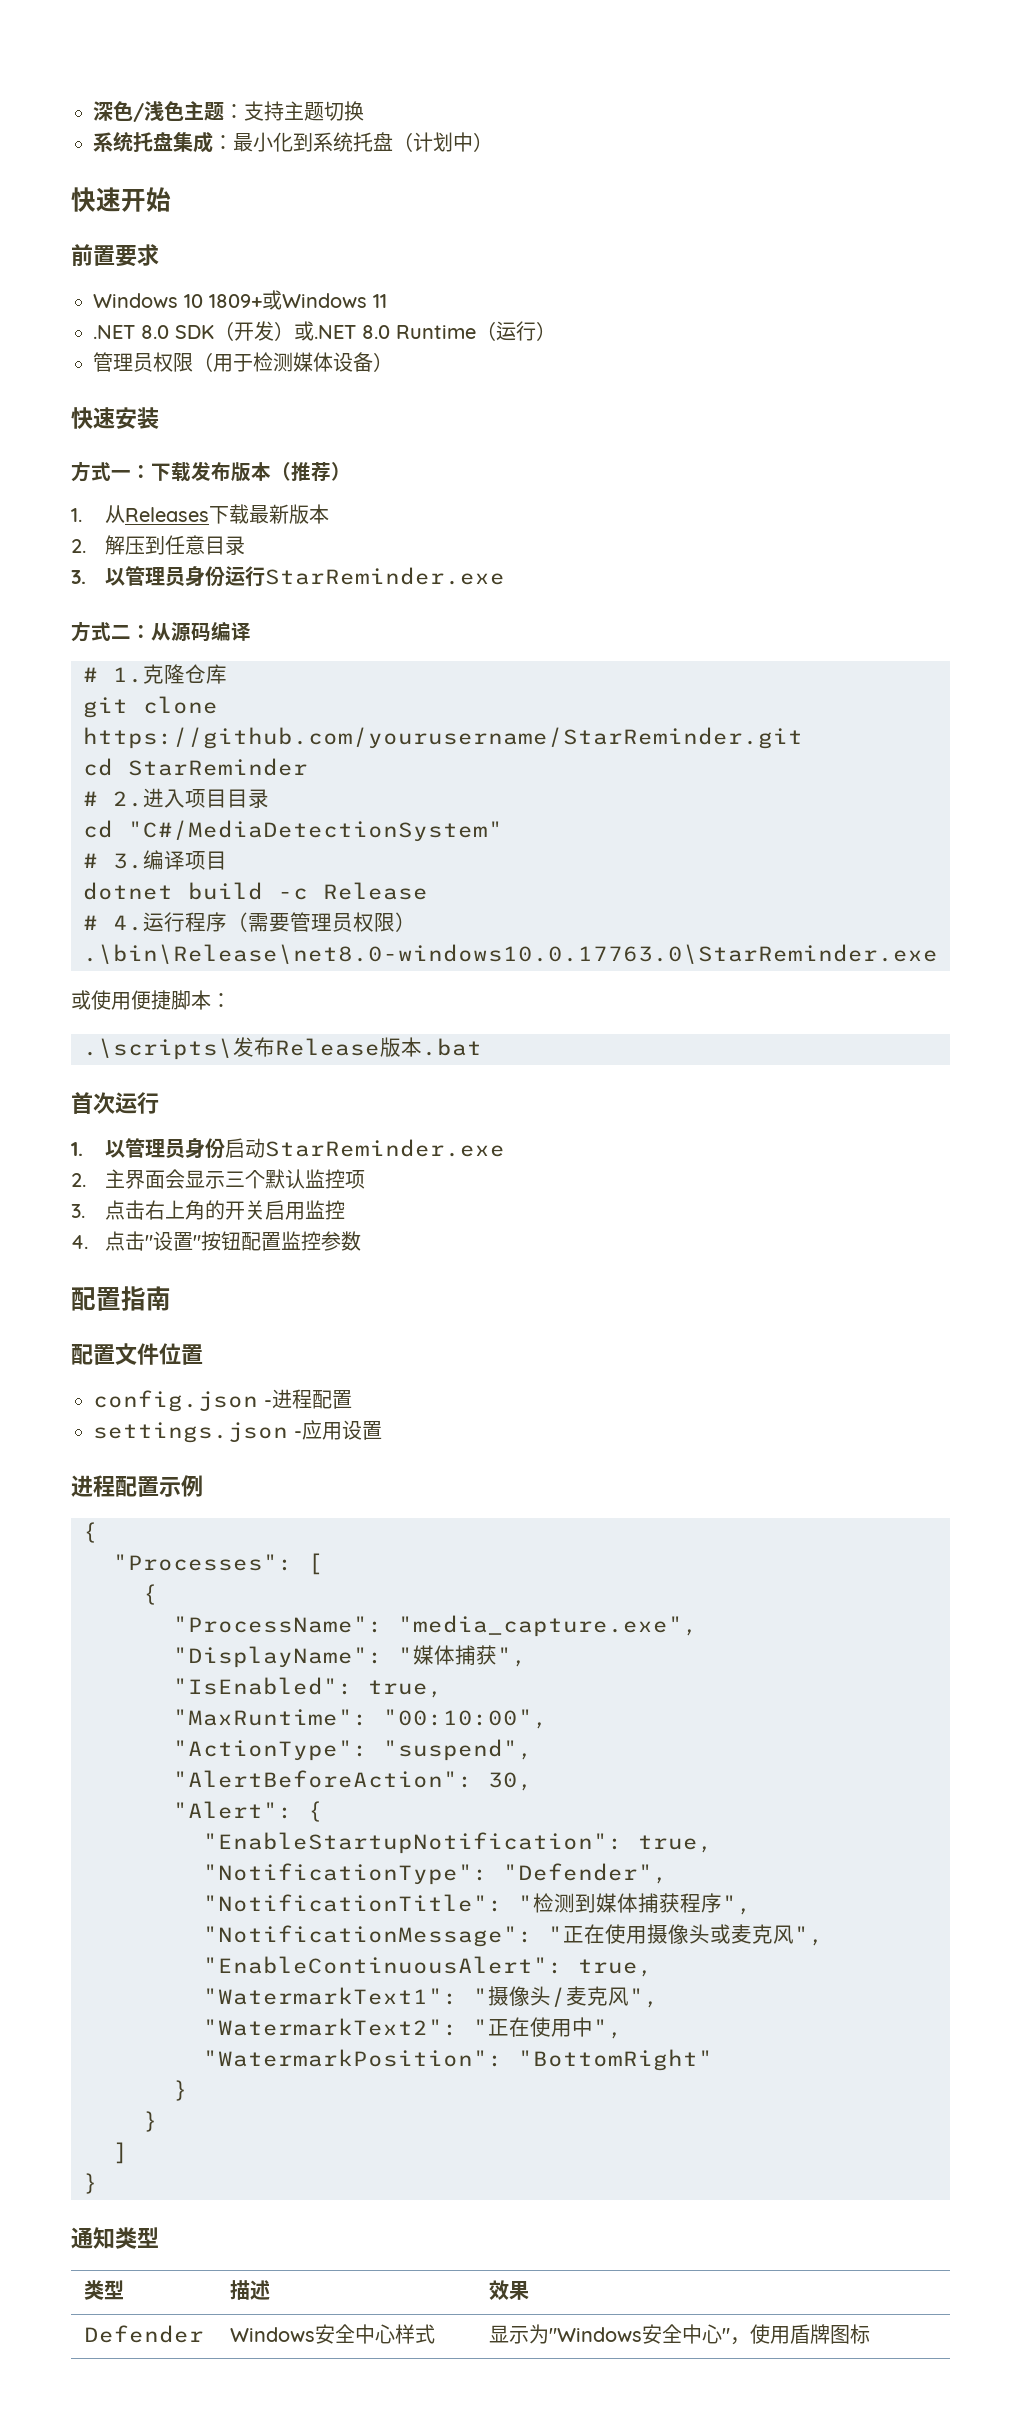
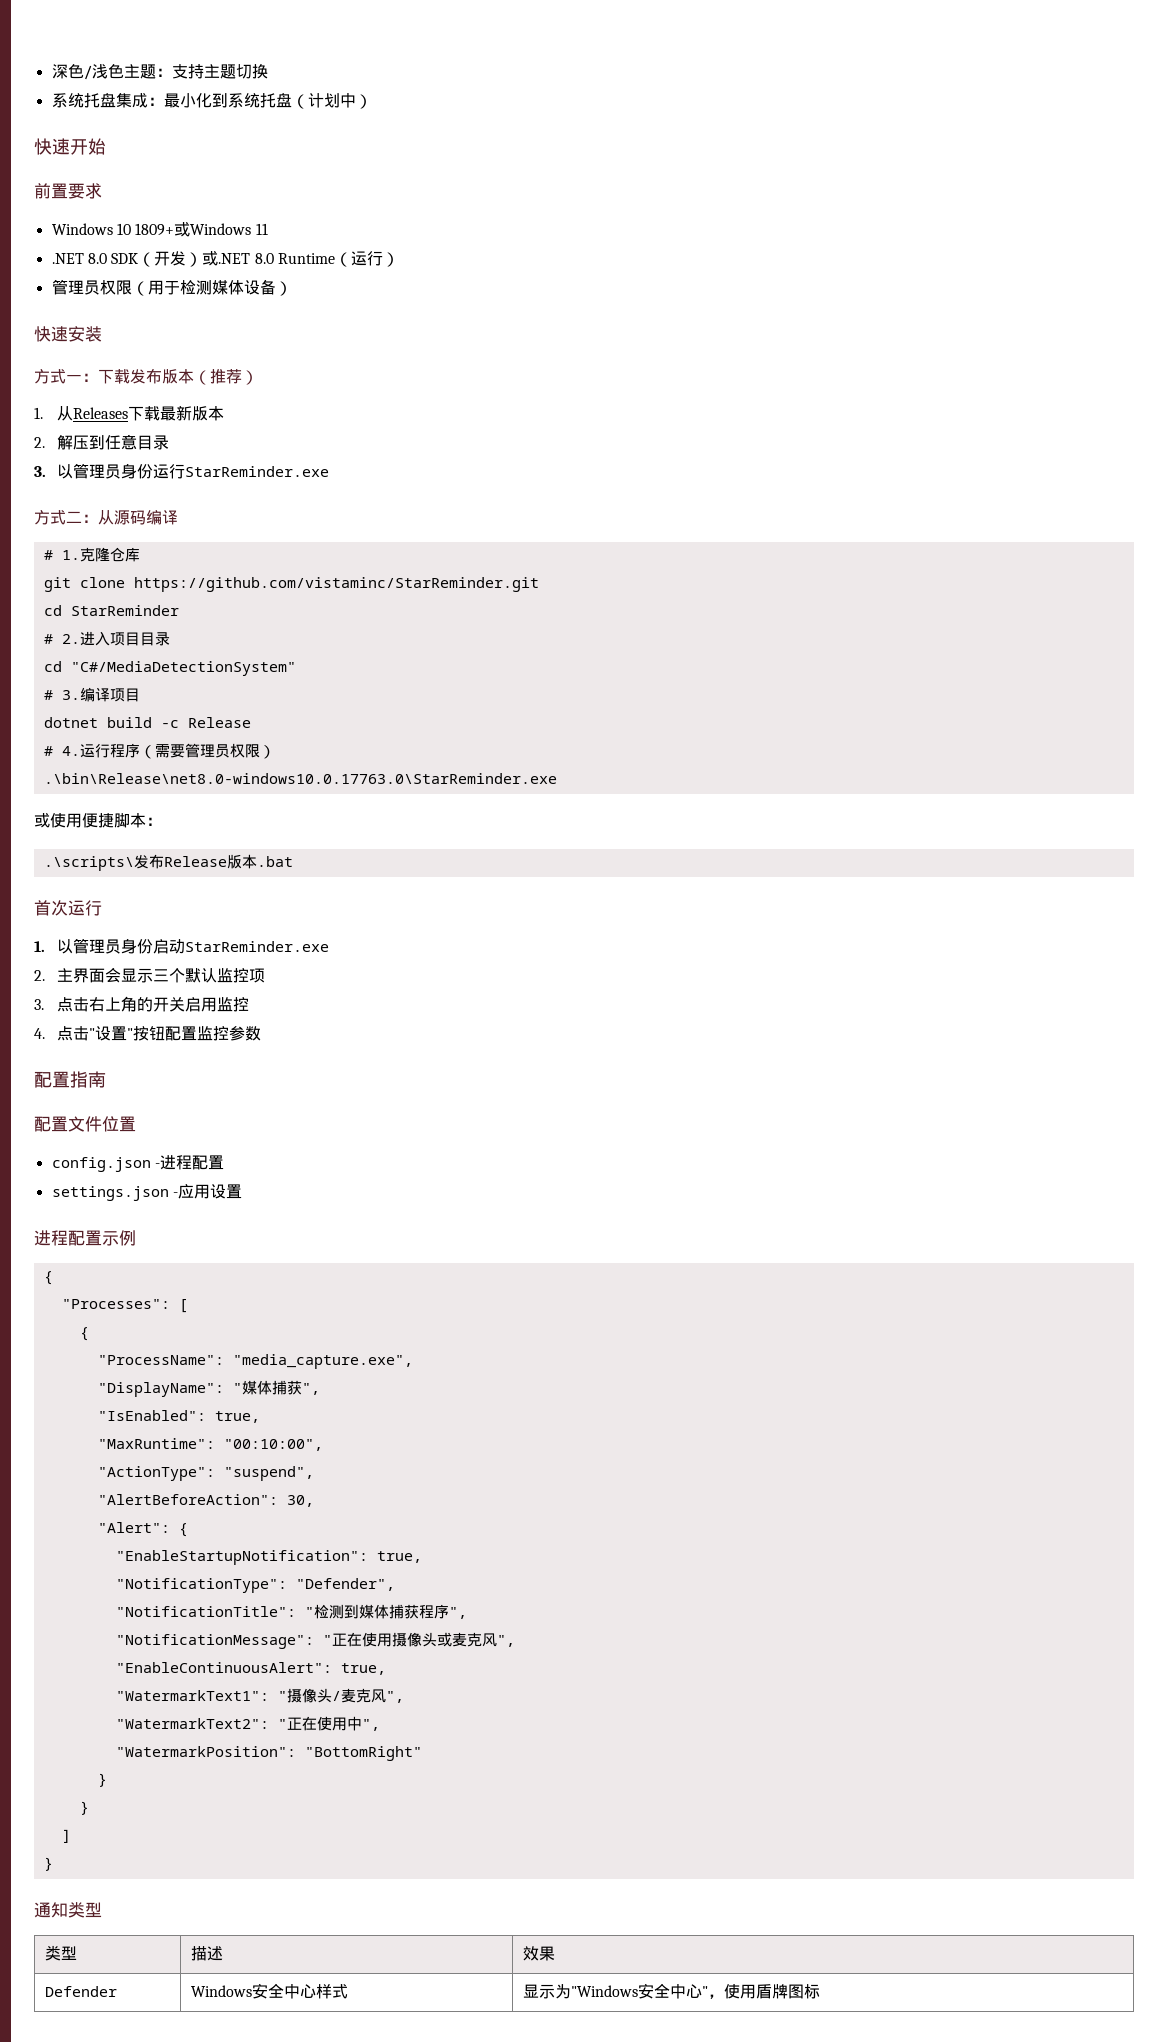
[83,727,803,749] https://github.com/yourusername/StarReminder.git -> [133,577,539,592] https://github.com/vistaminc/StarReminder.git

